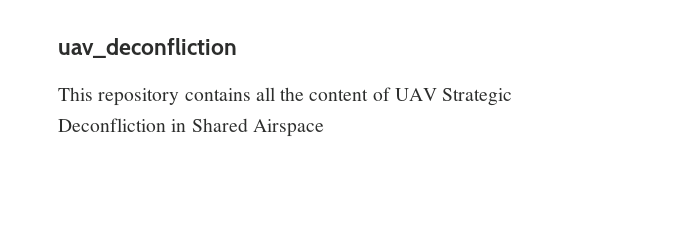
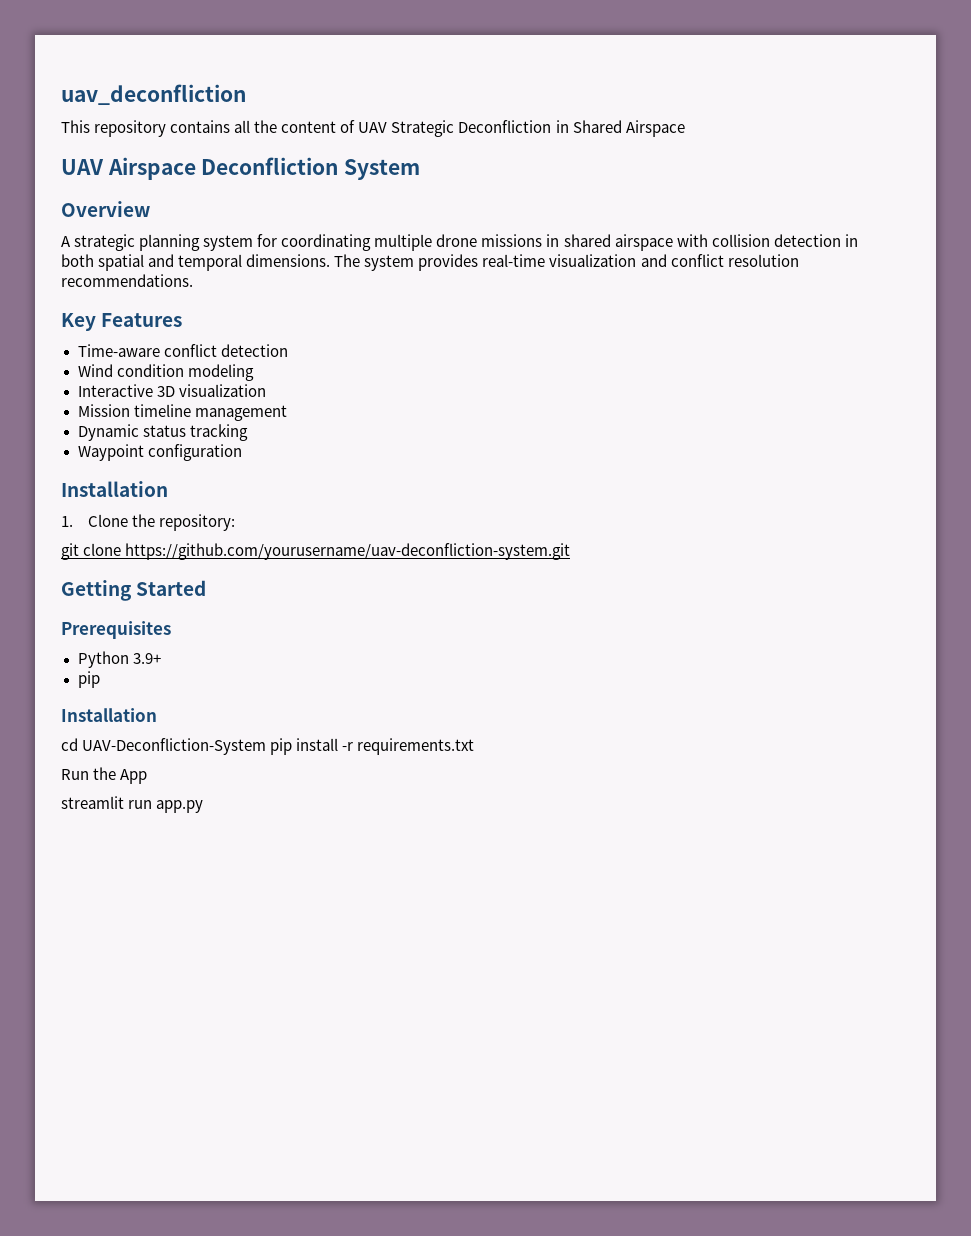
(324, 128) none -> [61,157,421,180] [61,201,150,217] [61,234,858,251] [61,254,799,271] [61,274,193,287] [61,313,183,331] [77,344,288,357] [77,364,254,381] [77,384,266,397] [77,404,287,421] [77,424,248,441] [77,444,242,461] [61,481,168,497] [61,514,236,531] [61,543,571,560] [61,580,207,601] [61,621,171,639] [77,651,161,668] [77,671,100,688] [61,708,157,722] [61,738,475,755] [61,767,148,784] [61,796,204,813] // UAV Airspace Deconfliction System // Overview // A strategic planning system for coordinating multiple drone missions in shared airspace with collision detection in both spatial and temporal dimensions. The system provides real-time visualization and conflict resolution recommendations. // Key Features // Time-aware conflict detection // Wind condition modeling // Interactive 3D visualization // Mission timeline management // Dynamic status tracking // Waypoint configuration // Installation // 1. Clone the repository: // git clone https://github.com/yourusername/uav-deconfliction-system.git // Getting Started // Prerequisites // Python 3.9+ // pip // Installation // cd UAV-Deconfliction-System pip install -r requirements.txt // Run the App // streamlit run app.py

